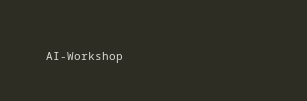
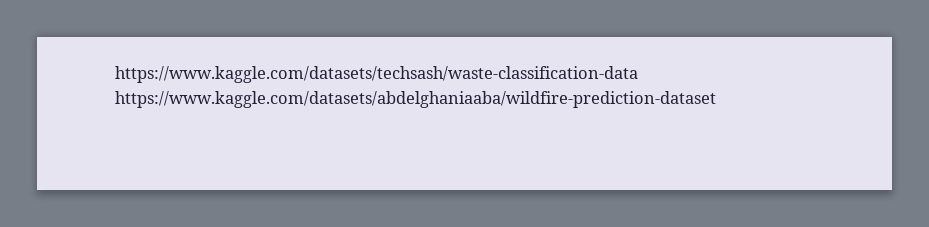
[46,52,123,63] AI-Workshop -> [115,66,638,83] [115,91,716,108] https://www.kaggle.com/datasets/techsash/waste-classification-data https://www.kaggle.com/datasets/abdelghaniaaba/wildfire-prediction-dataset

